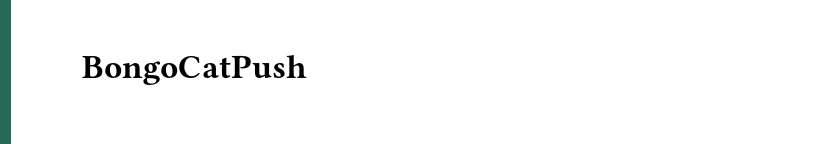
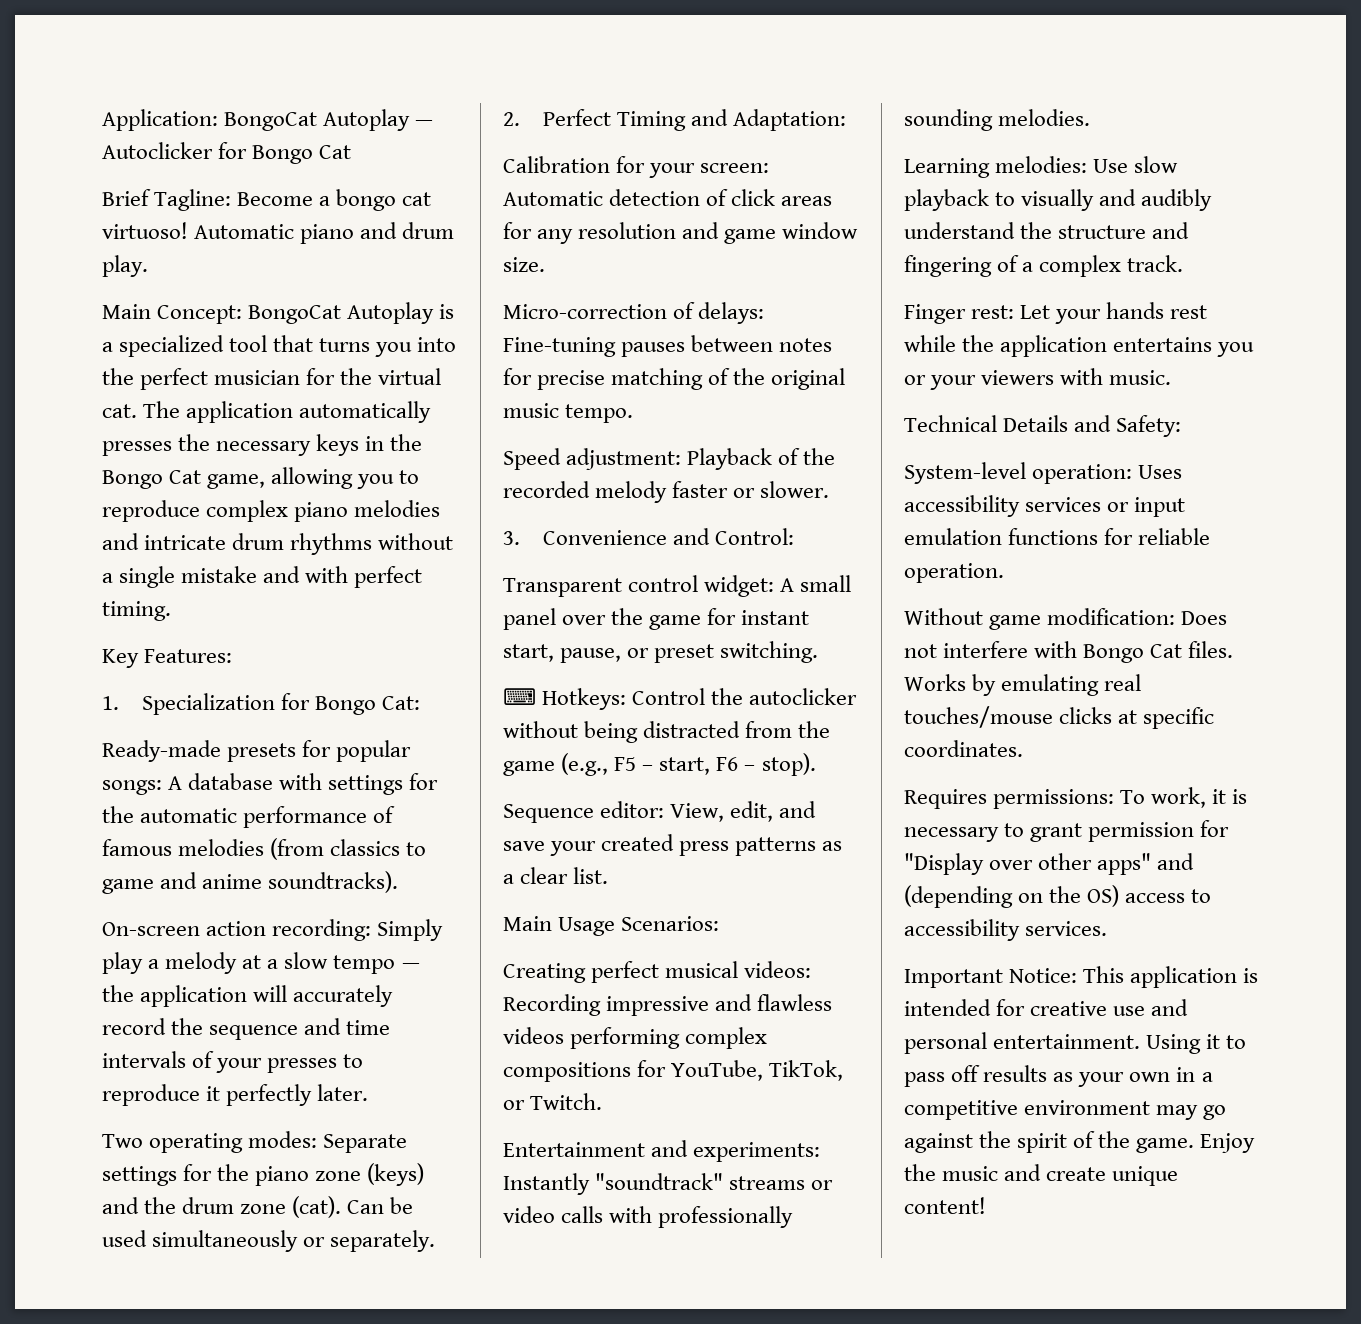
[82,55,307,85] BongoCatPush -> [102,109,434,131] [102,142,352,164] [102,189,432,211] [102,222,455,244] [102,255,148,277] [102,302,455,324] [102,335,457,357] [102,368,442,390] [102,401,432,423] [102,434,423,456] [102,467,420,489] [102,500,441,522] [102,533,454,555] [102,566,423,588] [102,601,171,621] [102,649,233,668] [102,693,421,715] [102,740,412,762] [102,773,439,795] [102,806,396,828] [102,838,427,860] [102,871,399,894] [102,919,444,941] [102,952,420,974] [102,985,394,1007] [102,1018,391,1040] [102,1051,364,1073] [102,1084,369,1106] [102,1131,408,1153] [102,1163,425,1186] [102,1196,414,1218] [102,1230,436,1252] [503,109,847,131] [503,156,770,178] [503,189,833,206] [503,222,859,244] [503,257,545,272] [503,302,765,324] [503,335,833,357] [503,368,846,390] [503,403,634,423] [503,448,836,470] [503,481,830,503] [503,528,795,545] [503,575,852,597] [503,608,810,630] [503,641,819,663] [503,688,858,710] [503,721,831,743] [503,753,816,776] [503,801,817,823] [503,834,843,856] [503,867,609,884] [503,916,720,936] [503,961,812,983] [503,994,833,1016] [503,1027,768,1049] [503,1060,844,1082] [503,1093,603,1110] [503,1140,821,1162] [503,1173,834,1195] [503,1206,794,1228] [904,109,1091,131] [904,156,1179,178] [904,189,1213,211] [904,222,1190,239] [904,255,1184,277] [904,302,1208,324] [904,335,1255,357] [904,368,1172,390] [904,415,1182,437] [904,462,1183,484] [904,495,1186,517] [904,528,1211,545] [904,563,1004,583] [904,608,1228,630] [904,641,1234,663] [904,674,1142,696] [904,706,1215,729] [904,740,1023,757] [904,787,1248,809] [904,820,1230,842] [904,853,1195,875] [904,885,1212,908] [904,919,1108,941] [904,966,1259,988] [904,999,1189,1016] [904,1032,1247,1054] [904,1065,1213,1087] [904,1100,1227,1120] [904,1131,1256,1153] [904,1164,1179,1186] [904,1197,986,1214] Application: BongoCat Autoplay — Autoclicker for Bongo Cat // Brief Tagline: Become a bongo cat virtuoso! Automatic piano and drum play. // Main Concept: BongoCat Autoplay is a specialized tool that turns you into the perfect musician for the virtual cat. The application automatically presses the necessary keys in the Bongo Cat game, allowing you to reproduce complex piano melodies and intricate drum rhythms without a single mistake and with perfect timing. // Key Features: // 1. Specialization for Bongo Cat: // Ready-made presets for popular songs: A database with settings for the automatic performance of famous melodies (from classics to game and anime soundtracks). // On-screen action recording: Simply play a melody at a slow tempo — the application will accurately record the sequence and time intervals of your presses to reproduce it perfectly later. // Two operating modes: Separate settings for the piano zone (keys) and the drum zone (cat). Can be used simultaneously or separately. // 2. Perfect Timing and Adaptation: // Calibration for your screen: Automatic detection of click areas for any resolution and game window size. // Micro-correction of delays: Fine-tuning pauses between notes for precise matching of the original music tempo. // Speed adjustment: Playback of the recorded melody faster or slower. // 3. Convenience and Control: // Transparent control widget: A small panel over the game for instant start, pause, or preset switching. // ⌨ Hotkeys: Control the autoclicker without being distracted from the game (e.g., F5 – start, F6 – stop). // Sequence editor: View, edit, and save your created press patterns as a clear list. // Main Usage Scenarios: // Creating perfect musical videos: Recording impressive and flawless videos performing complex compositions for YouTube, TikTok, or Twitch. // Entertainment and experiments: Instantly "soundtrack" streams or video calls with professionally sounding melodies. // Learning melodies: Use slow playback to visually and audibly understand the structure and fingering of a complex track. // Finger rest: Let your hands rest while the application entertains you or your viewers with music. // Technical Details and Safety: // System-level operation: Uses accessibility services or input emulation functions for reliable operation. // Without game modification: Does not interfere with Bongo Cat files. Works by emulating real touches/mouse clicks at specific coordinates. // Requires permissions: To work, it is necessary to grant permission for "Display over other apps" and (depending on the OS) access to accessibility services. // Important Notice: This application is intended for creative use and personal entertainment. Using it to pass off results as your own in a competitive environment may go against the spirit of the game. Enjoy the music and create unique content!

